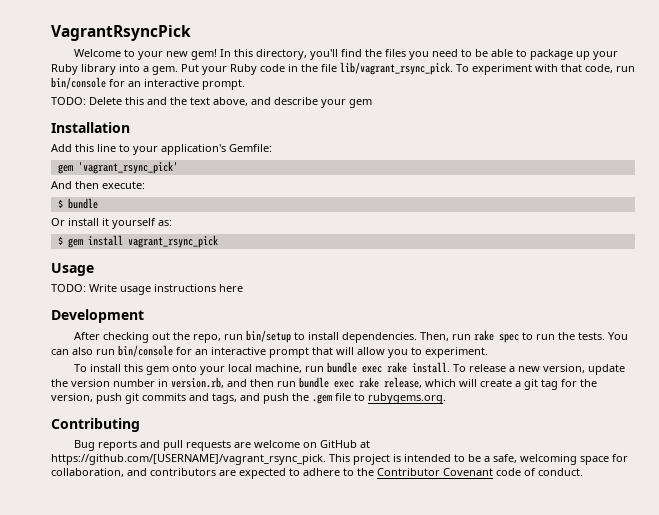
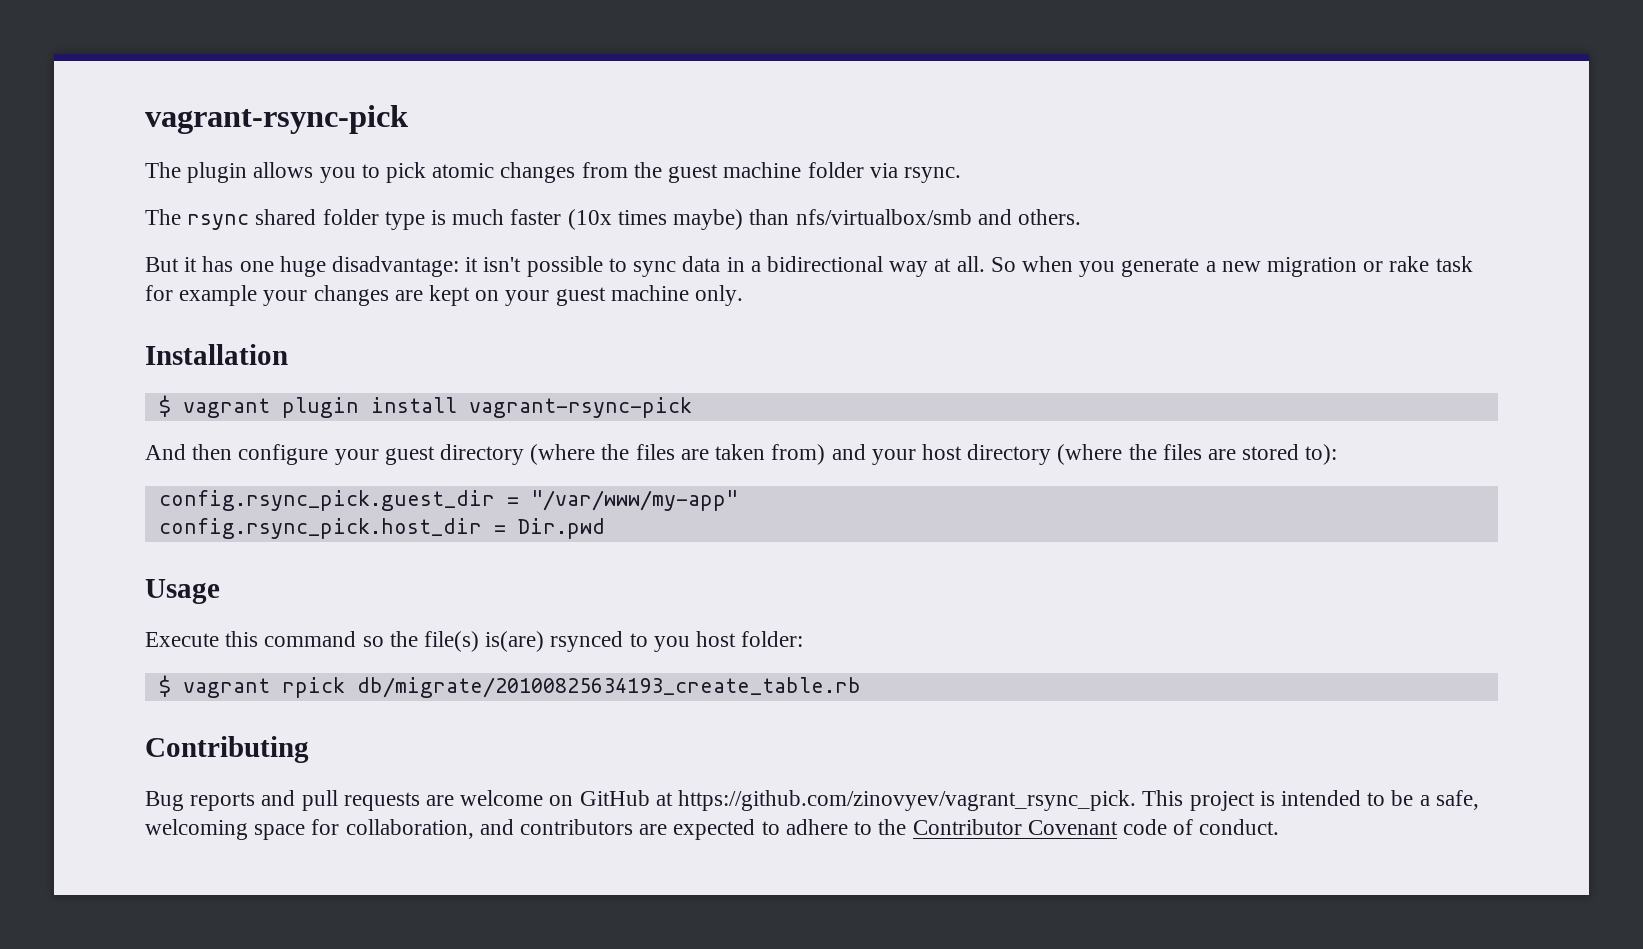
[51,25,191,41] [74,49,619,60] [51,62,635,75] [51,77,245,90] [51,97,372,108] [51,122,130,133] [51,144,272,155] [57,161,178,174] [51,181,145,189] [57,198,98,209] [51,218,172,229] [57,235,218,248] [51,263,94,276] [51,284,243,295] [51,309,144,323] [74,330,629,343] [51,345,488,358] [74,362,626,375] [51,377,597,390] [51,393,446,404] VagrantRsyncPick // Welcome to your new gem! In this directory, you'll find the files you need to be able to package up your Ruby library into a gem. Put your Ruby code in the file lib/vagrant_rsync_pick. To experiment with that code, run bin/console for an interactive prompt. // TODO: Delete this and the text above, and describe your gem // Installation // Add this line to your application's Gemfile: // gem 'vagrant_rsync_pick' // And then execute: // $ bundle // Or install it yourself as: // $ gem install vagrant_rsync_pick // Usage // TODO: Write usage instructions here // Development // After checking out the repo, run bin/setup to install dependencies. Then, run rake spec to run the tests. You can also run bin/console for an interactive prompt that will allow you to experiment. // To install this gem onto your local machine, run bundle exec rake install. To release a new version, update the version number in version.rb, and then run bundle exec rake release, which will create a git tag for the version, push git commits and tags, and push the .gem file to rubygems.org. -> [145,105,409,134] [145,162,961,183] [145,209,1081,230] [145,256,1473,277] [145,285,744,306] [145,344,288,365] [158,395,692,418] [145,444,1338,465] [158,490,738,511] [158,518,605,539] [145,579,220,604] [145,631,804,652] [158,675,861,698] vagrant-rsync-pick // The plugin allows you to pick atomic changes from the guest machine folder via rsync. // The rsync shared folder type is much faster (10x times maybe) than nfs/virtualbox/smb and others. // But it has one huge disadvantage: it isn't possible to sync data in a bidirectional way at all. So when you generate a new migration or rake task for example your changes are kept on your guest machine only. // Installation // $ vagrant plugin install vagrant-rsync-pick // And then configure your guest directory (where the files are taken from) and your host directory (where the files are stored to): // config.rsync_pick.guest_dir = "/var/www/my-app" // config.rsync_pick.host_dir = Dir.pwd // Usage // Execute this command so the file(s) is(are) rsynced to you host folder: // $ vagrant rpick db/migrate/20100825634193_create_table.rb
[51,454,326,465] https://github.com/[USERNAME]/vagrant_rsync_pick. -> [678,790,1137,811] https://github.com/zinovyev/vagrant_rsync_pick.

